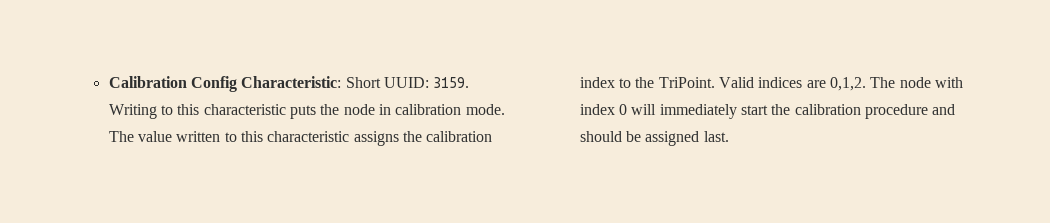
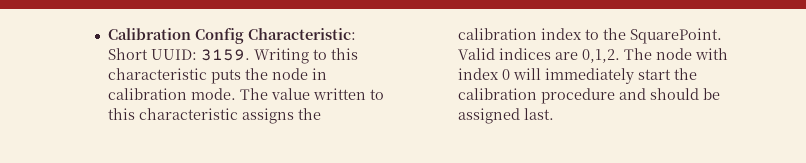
[658,77,715,88] TriPoint. -> [629,28,722,44] SquarePoint.

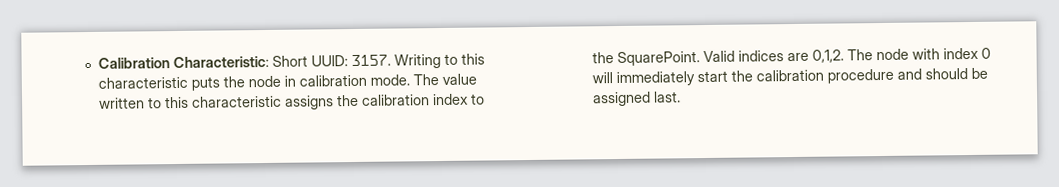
[194,28,244,44] Config -> (171, 63) none
[200,49,250,61] 3159. -> [351,54,392,67] 3157.

